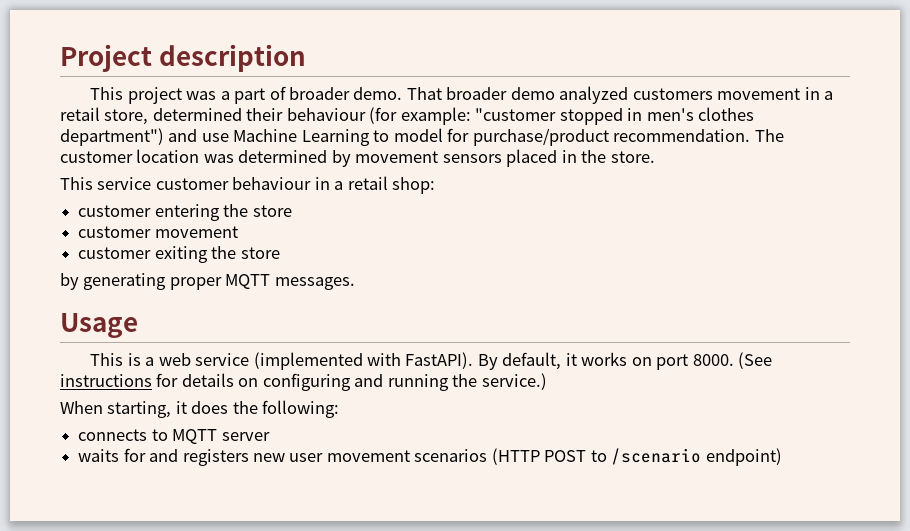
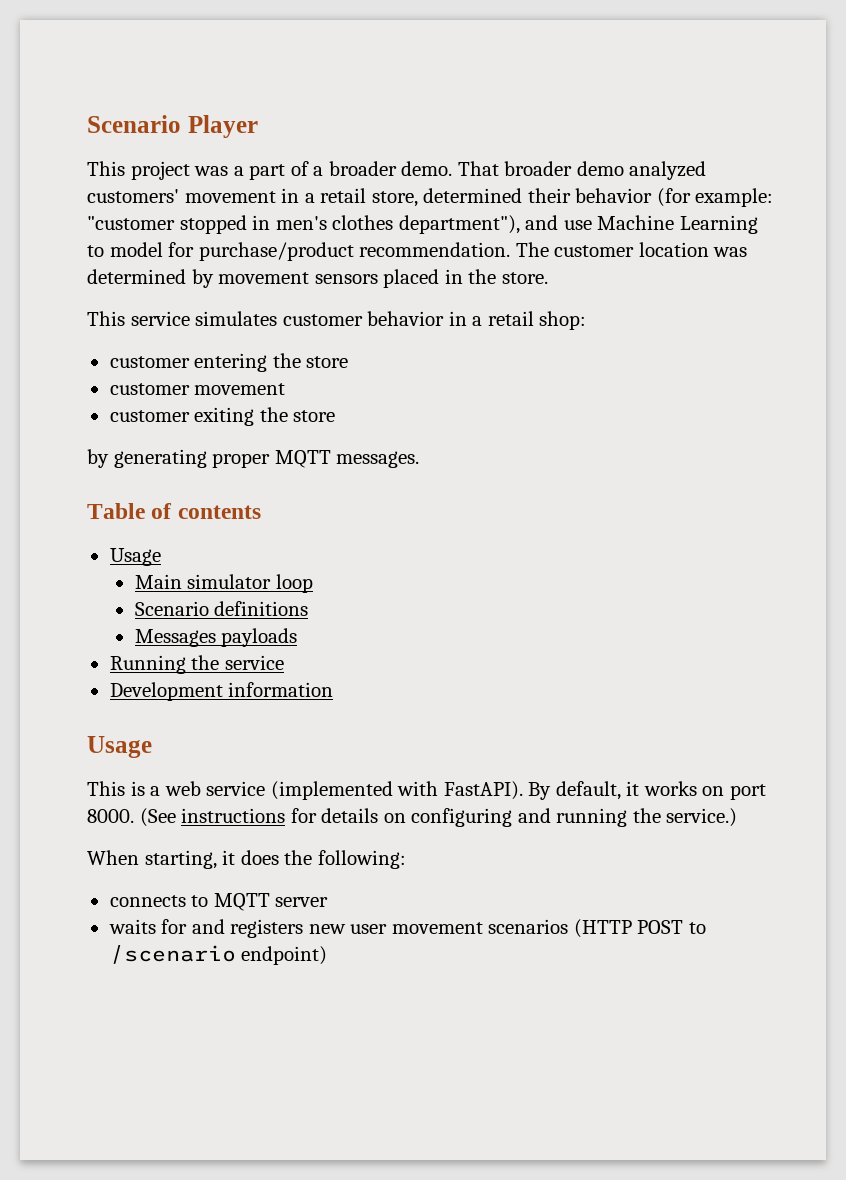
[60,44,307,72] Project description -> [87,115,258,138] Scenario Player
(286, 93) none -> [313,166,324,176] a
[632,88,713,100] customers -> [87,189,179,203] customers'
[286,108,366,121] behaviour -> [575,188,653,203] behavior
[60,128,164,146] department") -> [398,215,520,234] department"),
[155,177,312,190] customer behaviour -> [195,311,445,326] simulates customer behavior
(355, 283) none -> [87,503,261,519] [109,548,161,566] [134,574,313,593] [134,601,309,616] [134,628,298,647] [109,655,284,674] [109,682,334,701] // Table of contents // Usage // Main simulator loop // Scenario definitions // Messages payloads // Running the service // Development information

